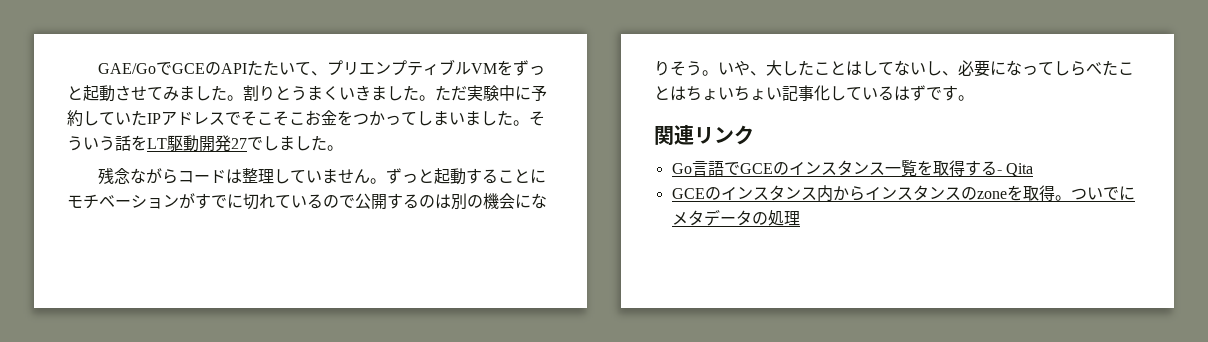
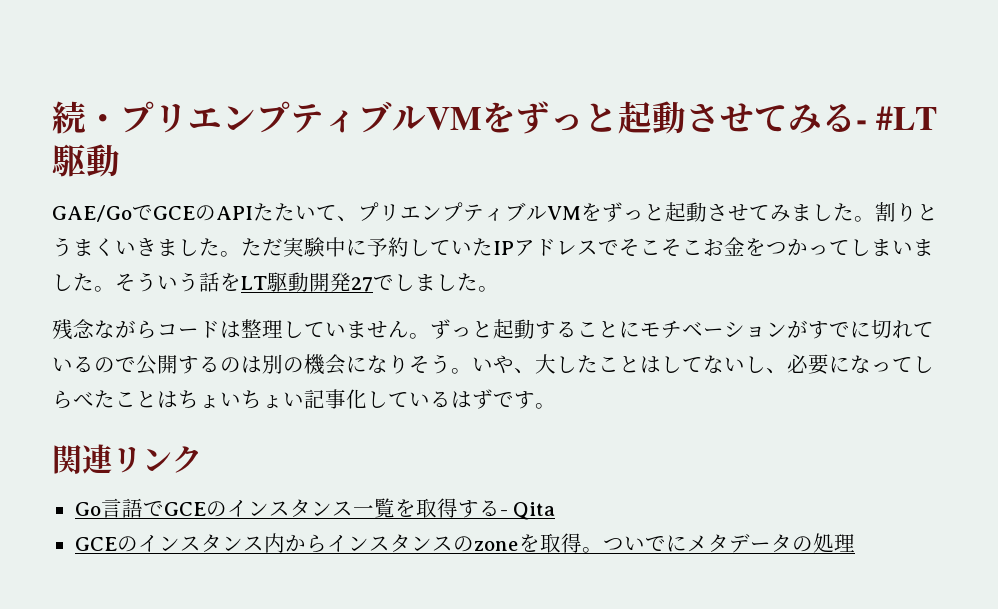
(97, 68) none -> [52,101,938,134] [50,144,120,177] 続・プリエンプティブルVMをずっと起動させてみる- #LT駆動 //

